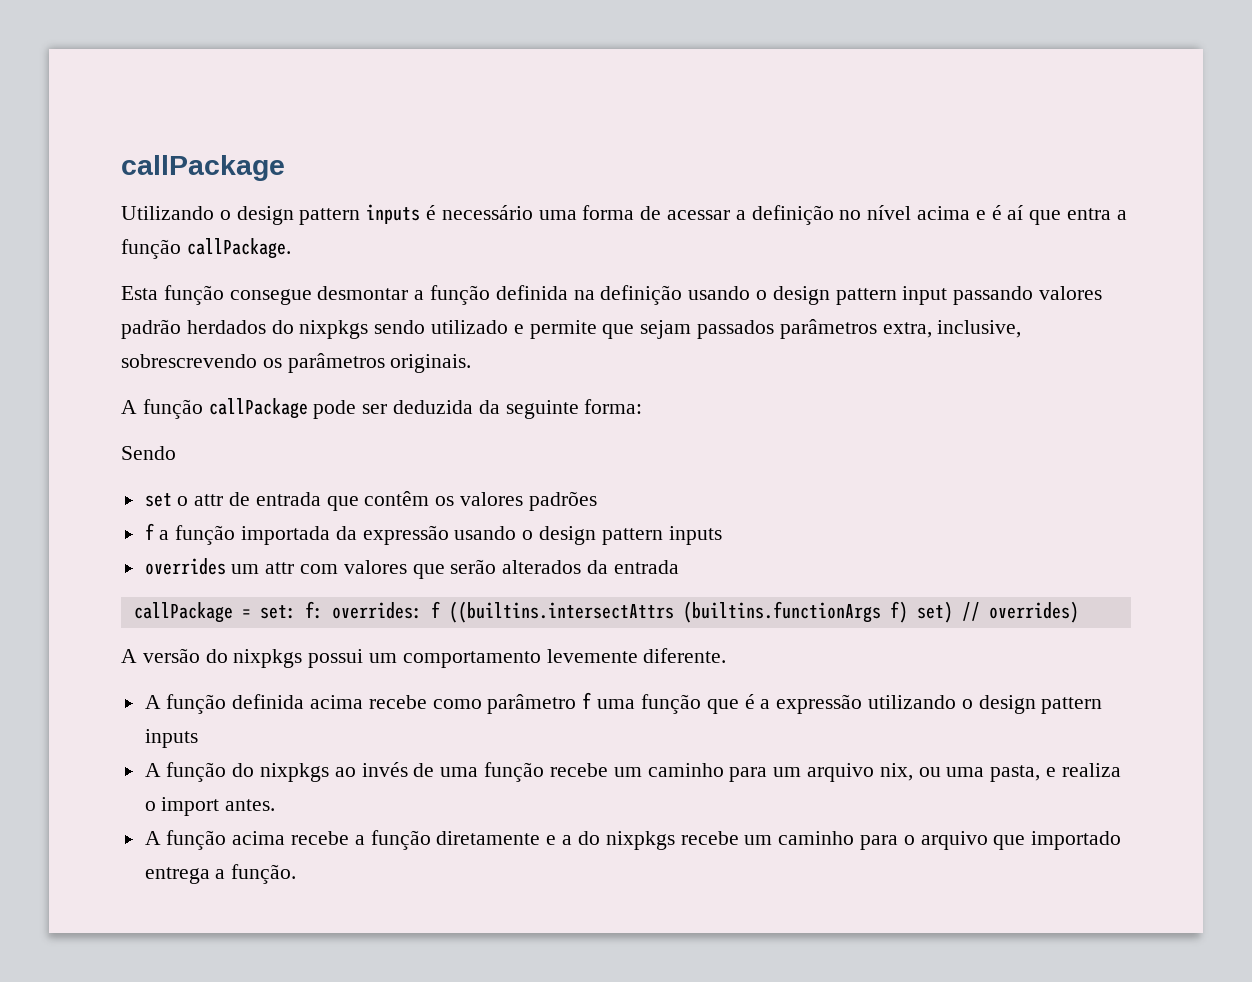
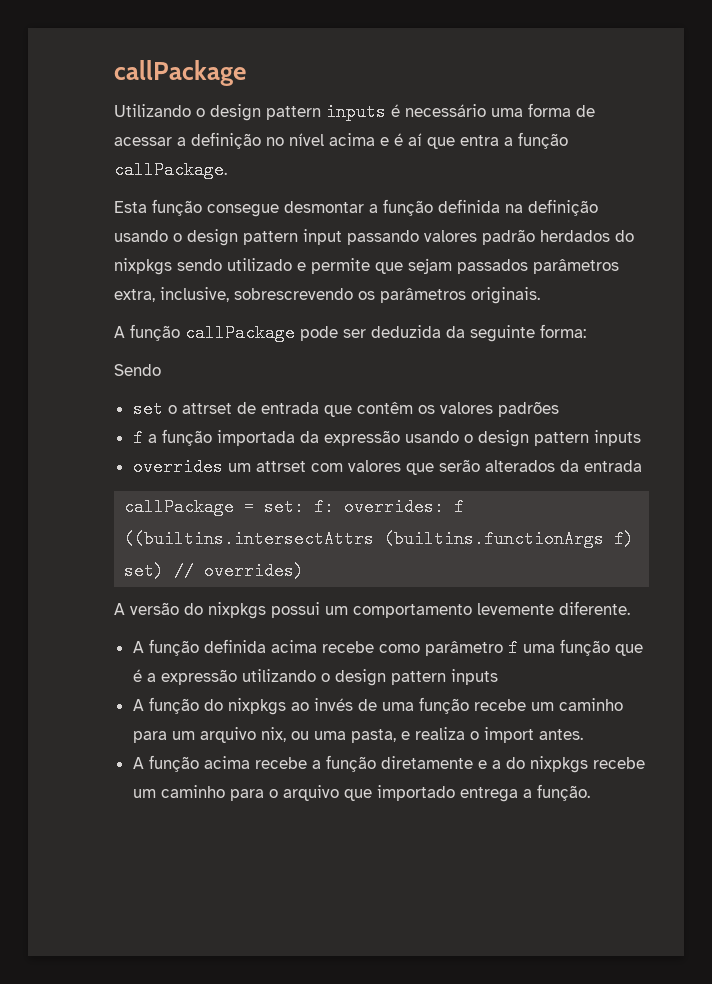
[194,494,224,506] attr -> [181,403,232,414] attrset
[265,562,295,574] attr -> [255,461,306,472] attrset

